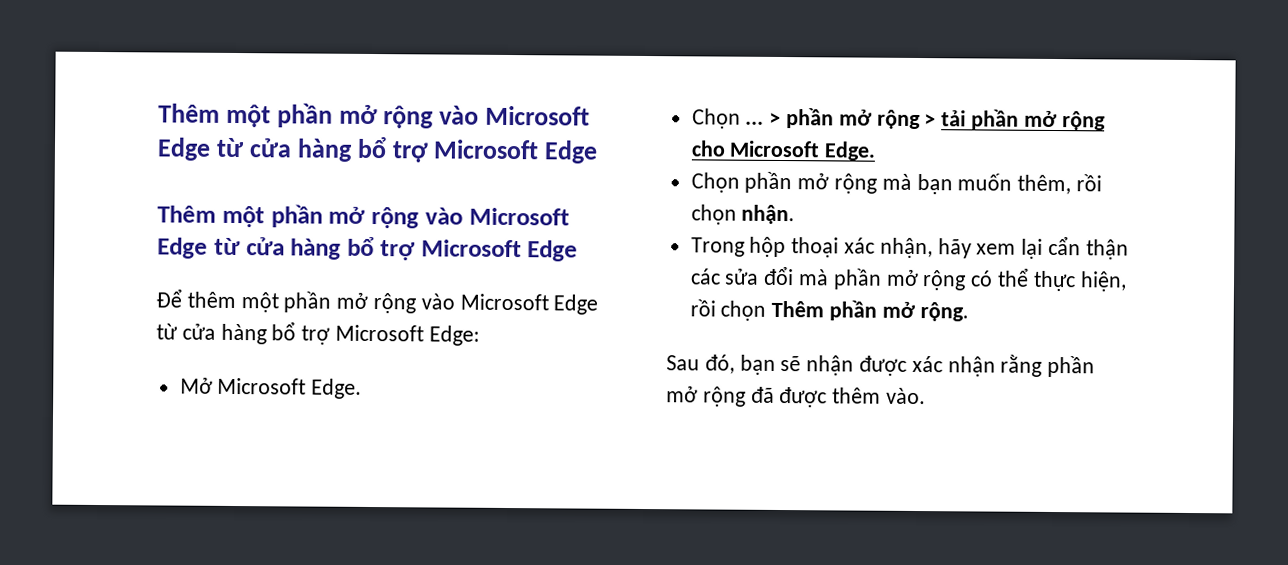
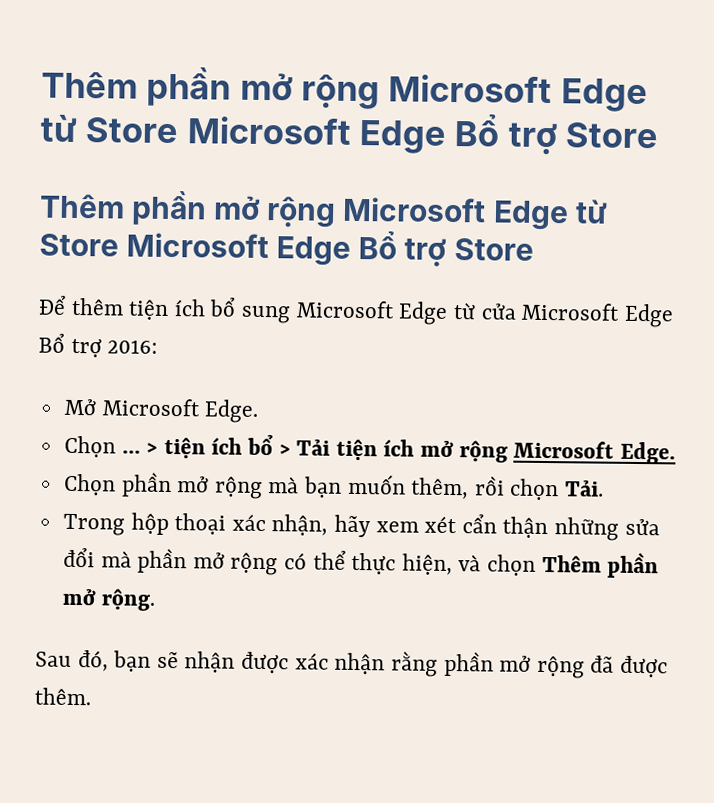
[158,103,591,129] [157,136,599,164] [157,204,570,229] [157,236,579,262] [156,289,599,315] [156,322,480,346] Thêm một phần mở rộng vào Microsoft Edge từ cửa hàng bổ trợ Microsoft Edge // Thêm một phần mở rộng vào Microsoft Edge từ cửa hàng bổ trợ Microsoft Edge // Để thêm một phần mở rộng vào Microsoft Edge từ cửa hàng bổ trợ Microsoft Edge: -> [41,66,648,113] [40,114,658,156] [39,190,608,231] [39,231,534,267] [38,295,674,328] [38,333,159,358] Thêm phần mở rộng Microsoft Edge từ Store Microsoft Edge Bổ trợ Store // Thêm phần mở rộng Microsoft Edge từ Store Microsoft Edge Bổ trợ Store // Để thêm tiện ích bổ sung Microsoft Edge từ cửa Microsoft Edge Bổ trợ 2016:
[786,108,1106,131] [690,140,726,157] phần mở rộng > tải phần mở rộng cho -> [163,433,508,463] tiện ích bổ > Tải tiện ích mở rộng
[741,204,796,225] nhận. -> [565,479,605,497] Tải.
[1021,238,1044,259] lại -> [424,515,458,534] xét
[689,268,721,285] các -> [554,517,620,541] những
[689,299,716,317] rồi -> [458,554,482,572] và
[832,387,927,405] thêm vào. -> [34,687,91,706] thêm.

